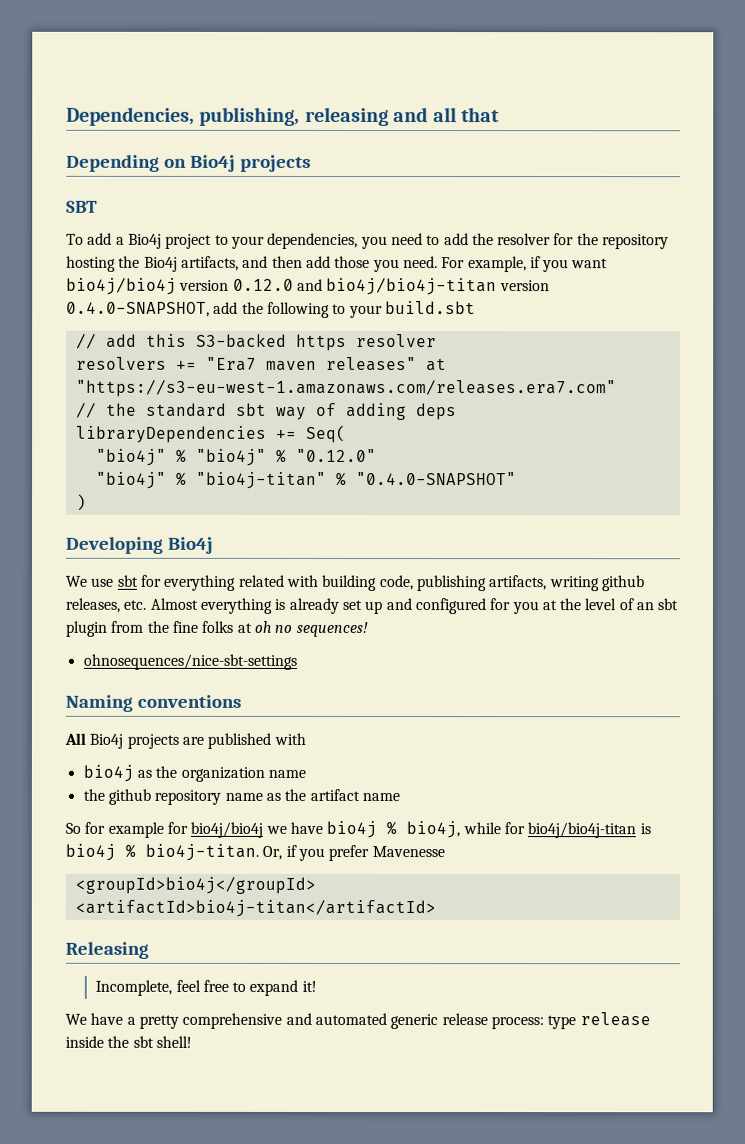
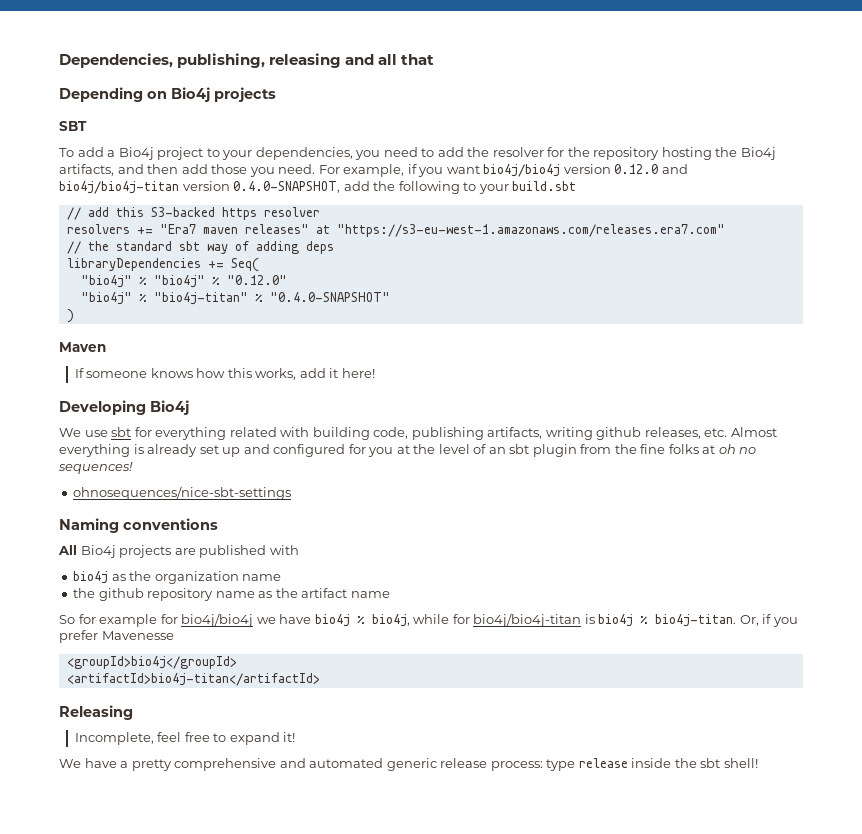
(87, 502) none -> [59,342,106,352] [74,368,375,380] // Maven // If someone knows how this works, add it here!

